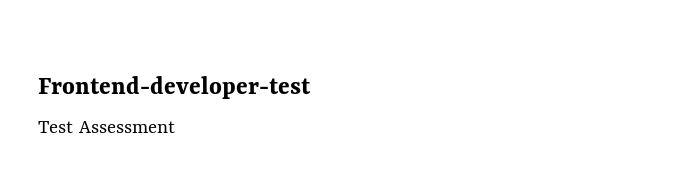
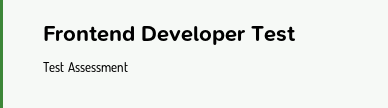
[38,76,311,99] Frontend-developer-test -> [43,26,296,45] Frontend Developer Test

